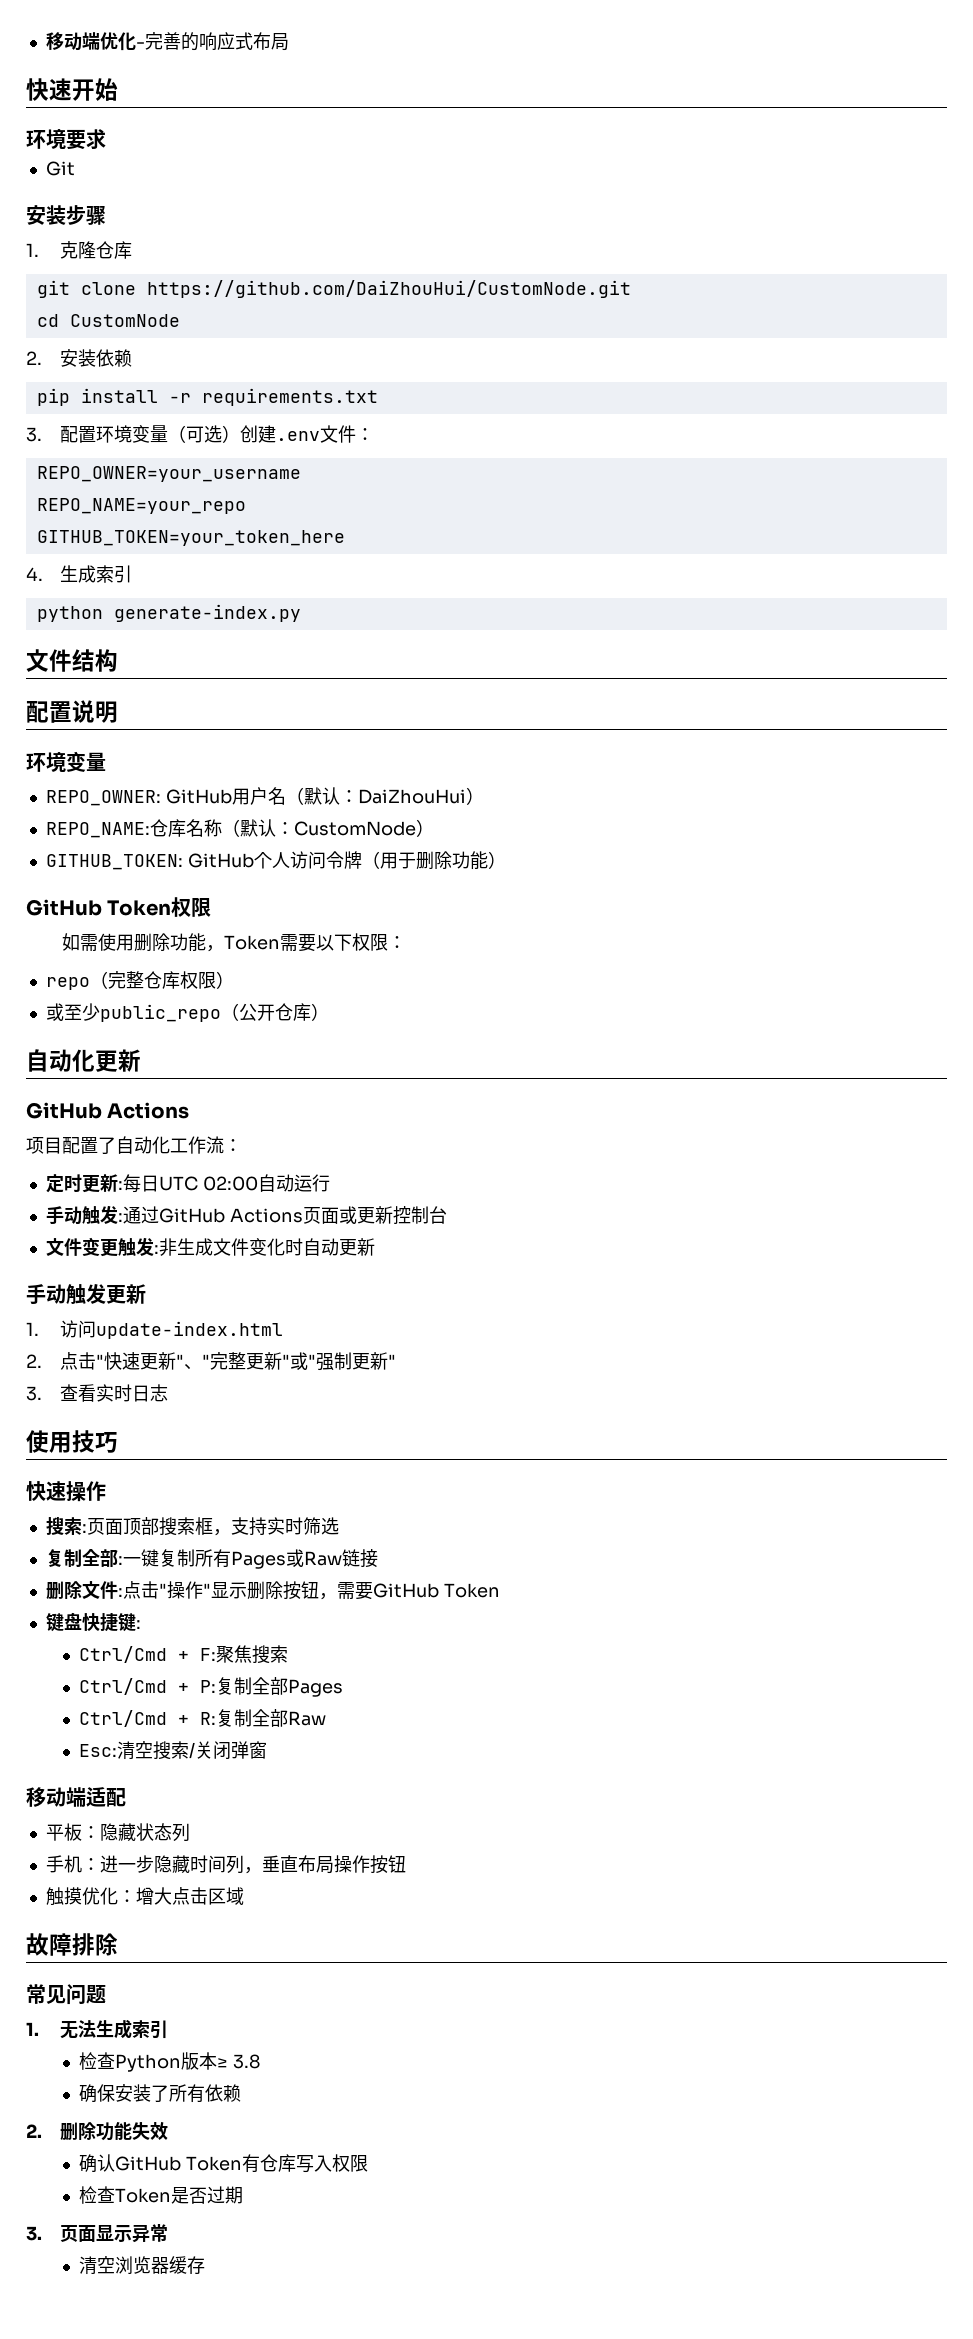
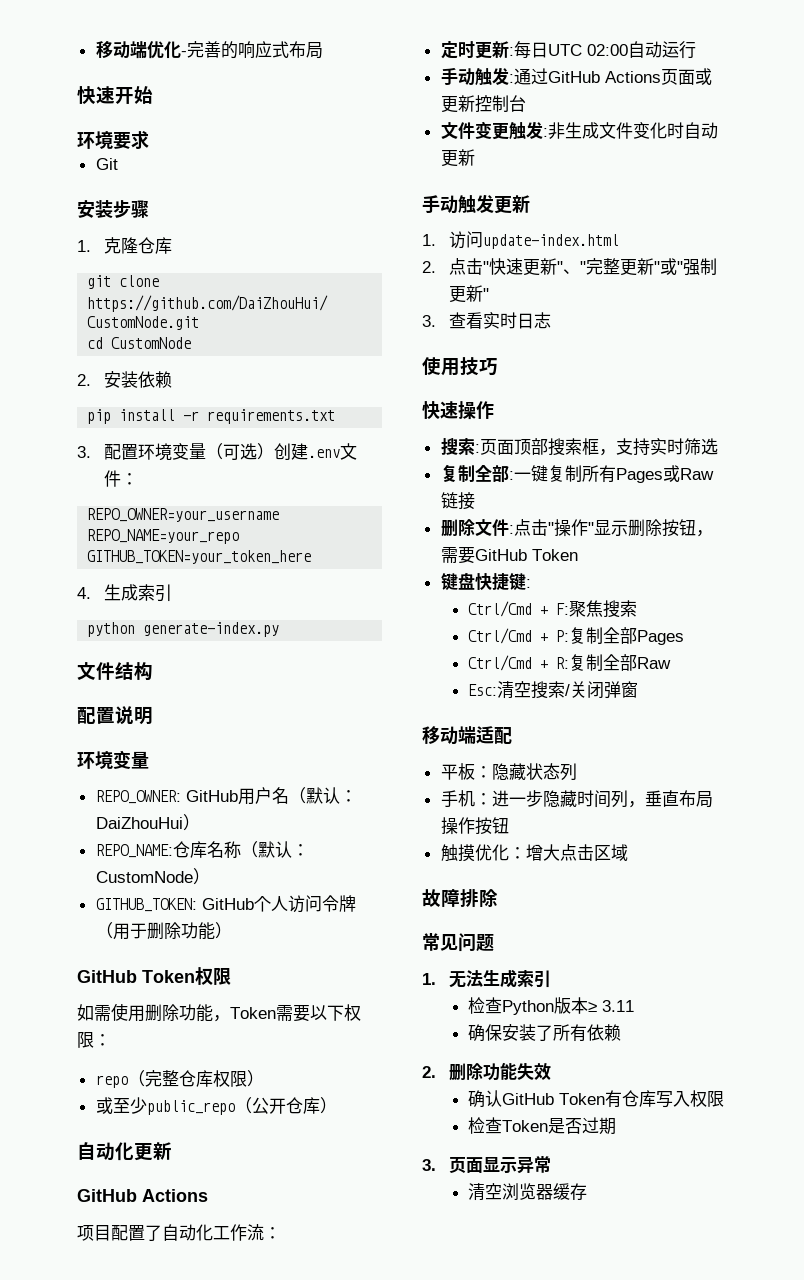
[233,2054,261,2069] 3.8 -> [602,1000,635,1012] 3.11

